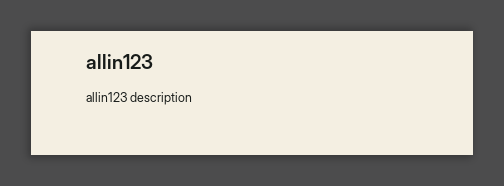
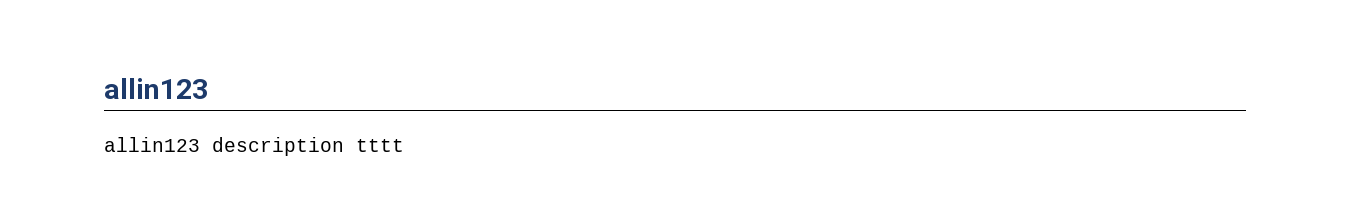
(193, 98) none -> [356,139,404,152] tttt

